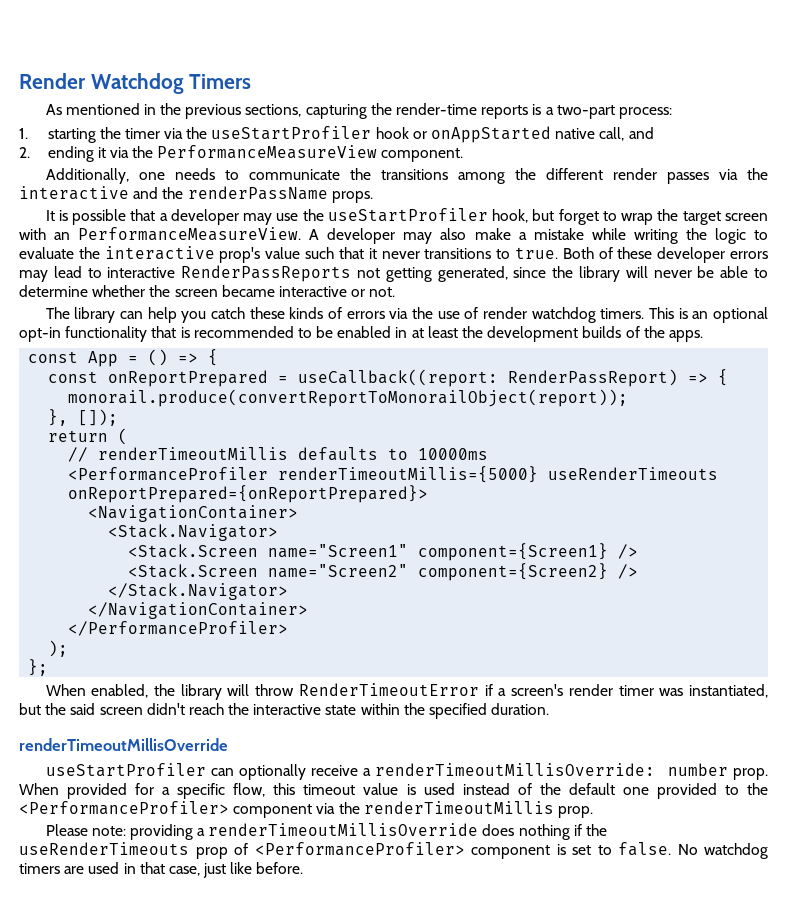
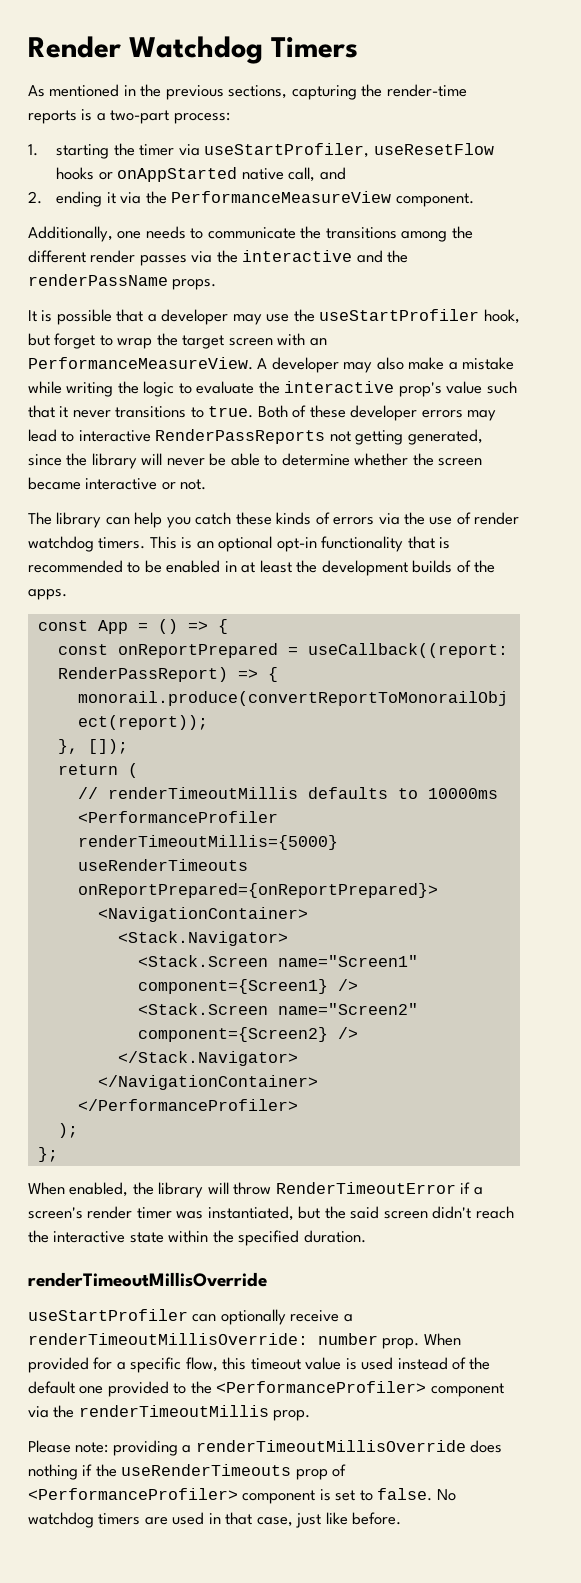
[186,126,409,140] the useStartProfiler hook -> [204,143,494,158] [56,167,95,180] useStartProfiler, useResetFlow hooks

